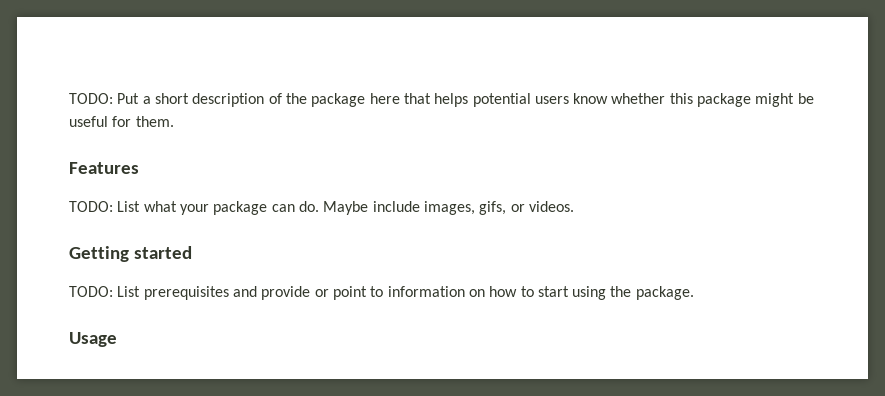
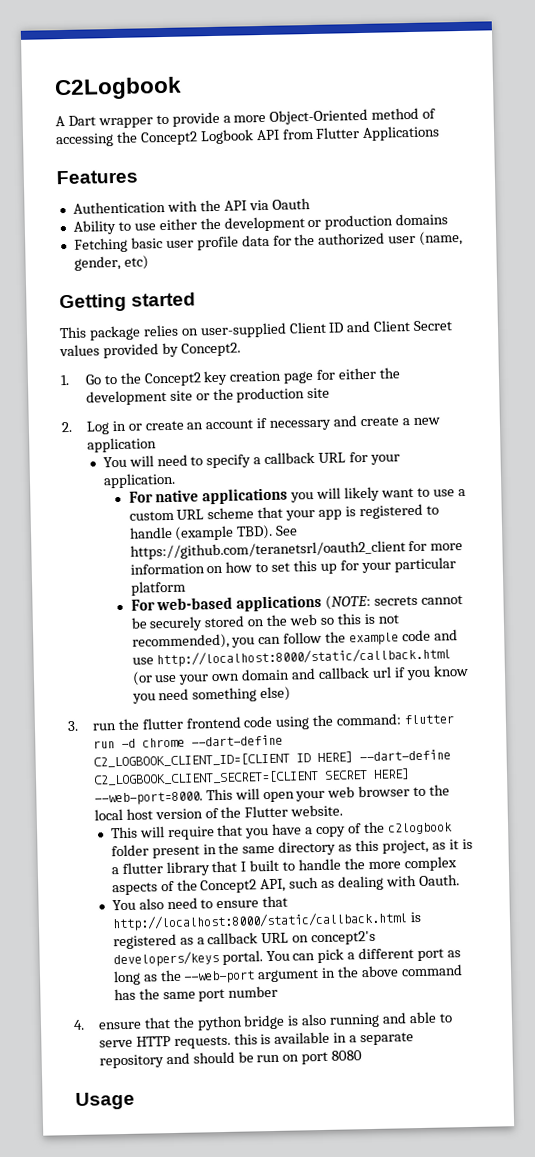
[69,93,814,107] [69,116,174,127] [69,162,139,174] [69,201,574,215] [69,246,192,262] [69,286,694,300] TODO: Put a short description of the package here that helps potential users know whether this package might be useful for them. // Features // TODO: List what your package can do. Maybe include images, gifs, or videos. // Getting started // TODO: List prerequisites and provide or point to information on how to start using the package. -> [54,76,182,101] [55,107,437,129] [55,125,441,148] [56,169,138,185] [72,198,311,214] [72,213,449,235] [73,230,464,253] [73,255,149,271] [59,292,197,313] [59,320,454,341] [59,342,241,359] [60,367,401,387] [85,387,331,406] [61,415,440,435] [86,437,157,453] [102,451,400,469] [102,472,176,489] [128,486,466,505] [128,503,439,521] [128,524,299,541] [129,540,464,560] [129,557,456,575] [130,580,186,596] [130,594,464,612] [130,613,399,632] [131,629,458,650] [131,647,452,668] [131,664,469,686] [131,686,292,704] [67,713,455,732] [92,734,283,749] [92,749,451,768] [92,768,410,786] [93,784,451,806] [93,804,344,821] [110,821,453,841] [110,838,473,859] [110,856,457,877] [111,874,460,896] [111,895,289,911] [111,911,421,932] [112,930,377,950] [112,947,462,968] [112,964,464,986] [113,985,279,1002] [73,1011,453,1031] [98,1031,415,1049] [98,1050,363,1069] C2Logbook // A Dart wrapper to provide a more Object-Oriented method of accessing the Concept2 Logbook API from Flutter Applications // Features // Authentication with the API via Oauth // Ability to use either the development or production domains // Fetching basic user profile data for the authorized user (name, gender, etc) // Getting started // This package relies on user-supplied Client ID and Client Secret values provided by Concept2. // 1. Go to the Concept2 key creation page for either the development site or the production site // 2. Log in or create an account if necessary and create a new application // You will need to specify a callback URL for your application. // For native applications you will likely want to use a custom URL scheme that your app is registered to handle (example TBD). See https://github.com/teranetsrl/oauth2_client for more information on how to set this up for your particular platform // For web-based applications (NOTE: secrets cannot be securely stored on the web so this is not recommended), you can follow the example code and use http://localhost:8000/static/callback.html (or use your own domain and callback url if you know you need something else) // 3. run the flutter frontend code using the command: flutter run -d chrome --dart-define C2_LOGBOOK_CLIENT_ID=[CLIENT ID HERE] --dart-define C2_LOGBOOK_CLIENT_SECRET=[CLIENT SECRET HERE] --web-port=8000. This will open your web browser to the local host version of the Flutter website. // This will require that you have a copy of the c2logbook folder present in the same directory as this project, as it is a flutter library that I built to handle the more complex aspects of the Concept2 API, such as dealing with Oauth. // You also need to ensure that http://localhost:8000/static/callback.html is registered as a callback URL on concept2's developers/keys portal. You can pick a different port as long as the --web-port argument in the above command has the same port number // 4. ensure that the python bridge is also running and able to serve HTTP requests. this is available in a separate repository and should be run on port 8080

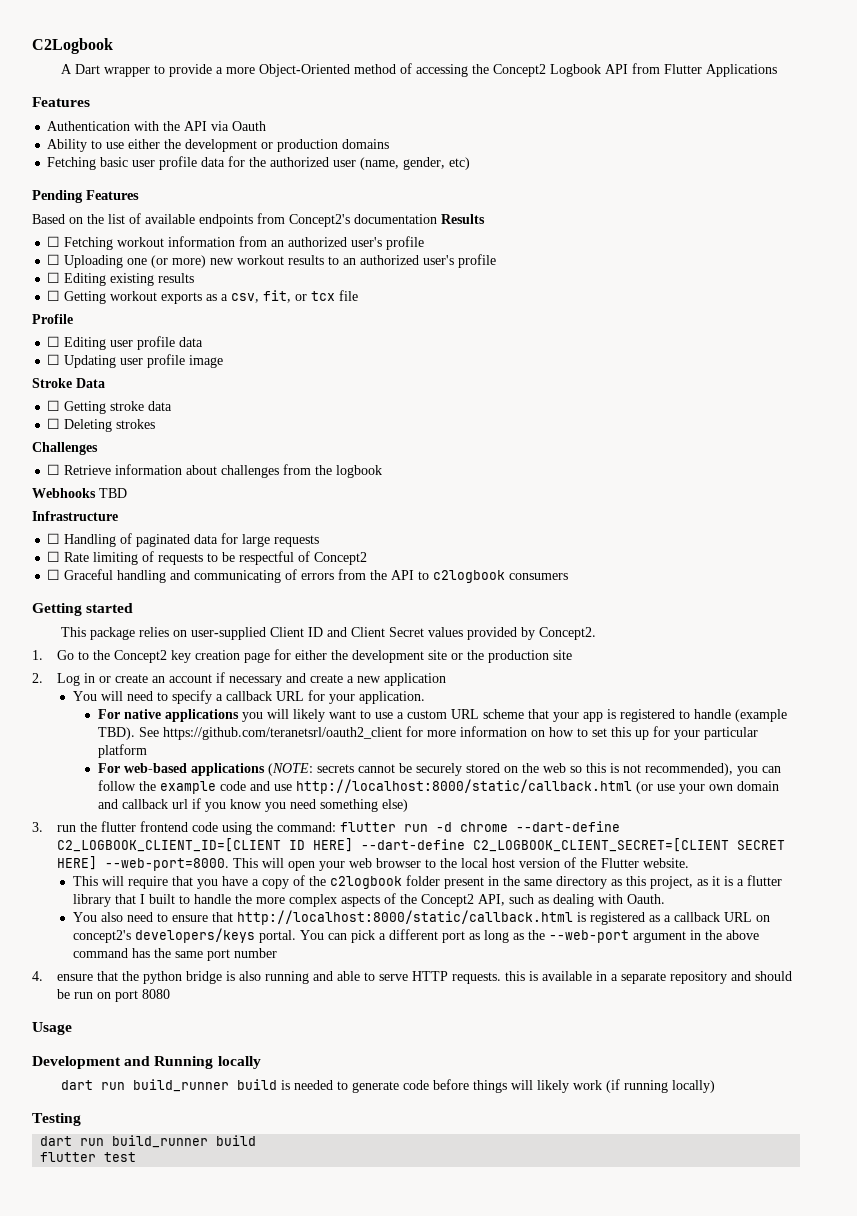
(149, 262) none -> [32,190,139,203] [32,213,485,227] [47,236,425,250] [47,254,497,268] [47,272,195,286] [47,290,359,304] [32,314,73,324] [47,336,204,350] [47,354,224,368] [32,378,105,388] [47,400,173,414] [47,418,156,432] [32,442,98,455] [47,464,383,478] [32,488,127,498] [32,511,118,521] [47,533,320,547] [47,551,368,565] [47,569,569,583] // Pending Features // Based on the list of available endpoints from Concept2's documentation Results // ☐ Fetching workout information from an authorized user's profile // ☐ Uploading one (or more) new workout results to an authorized user's profile // ☐ Editing existing results // ☐ Getting workout exports as a csv, fit, or tcx file // Profile // ☐ Editing user profile data // ☐ Updating user profile image // Stroke Data // ☐ Getting stroke data // ☐ Deleting strokes // Challenges // ☐ Retrieve information about challenges from the logbook // Webhooks TBD // Infrastructure // ☐ Handling of paginated data for large requests // ☐ Rate limiting of requests to be respectful of Concept2 // ☐ Graceful handling and communicating of errors from the API to c2logbook consumers
(135, 1100) none -> [32,1056,261,1069] [60,1079,715,1093] [32,1113,81,1126] [40,1135,257,1148] [40,1152,137,1162] // Development and Running locally // dart run build_runner build is needed to generate code before things will likely work (if running locally) // Testing // dart run build_runner build // flutter test

